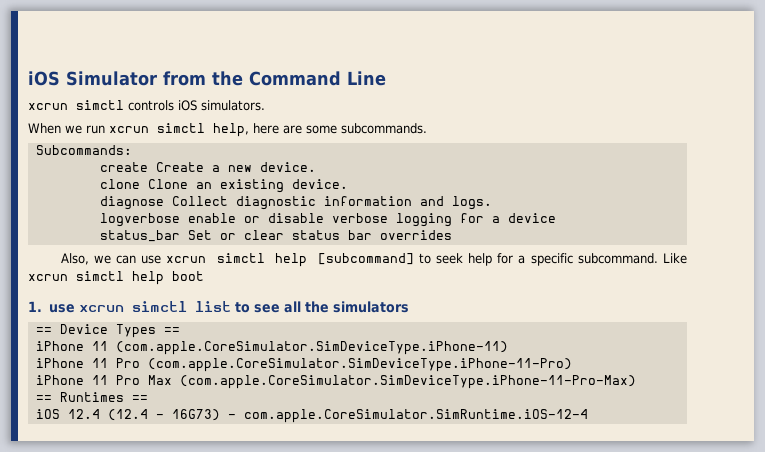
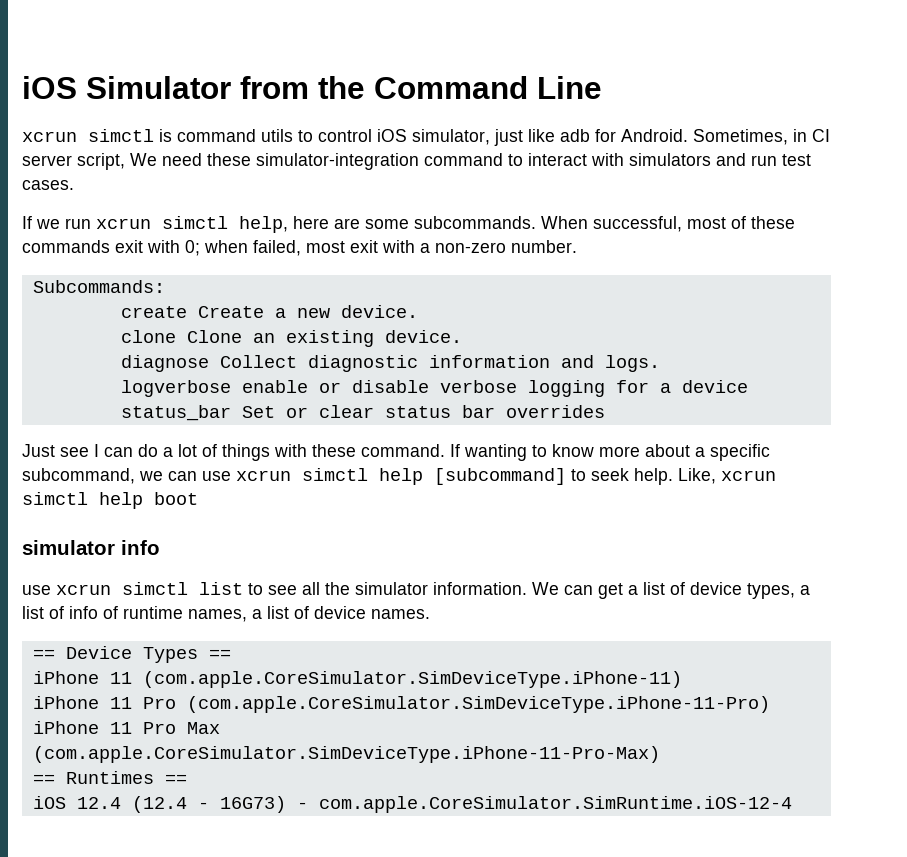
[128,100,265,111] [28,123,61,134] controls iOS simulators. // When -> [159,129,830,146] [22,153,811,170] [22,180,74,190] [22,216,32,229] is command utils to control iOS simulator, just like adb for Android. Sometimes, in CI server script, We need these simulator-integration command to interact with simulators and run test cases. // If
(427, 128) none -> [541,216,795,232] [22,240,577,256] When successful, most of these commands exit with 0; when failed, most exit with a non-zero number.
[60,253,89,265] Also, -> [22,444,770,461] [22,468,135,484] Just see I can do a lot of things with these command. If wanting to know more about a specific subcommand,
[468,253,687,266] help for a specific subcommand. Like -> [634,468,716,485] help. Like,
[28,301,42,312] 1. -> [22,540,160,555] simulator info //
[332,301,409,313] simulators -> [355,582,810,599] [22,606,430,622] simulator information. We can get a list of device types, a list of info of runtime names, a list of device names.

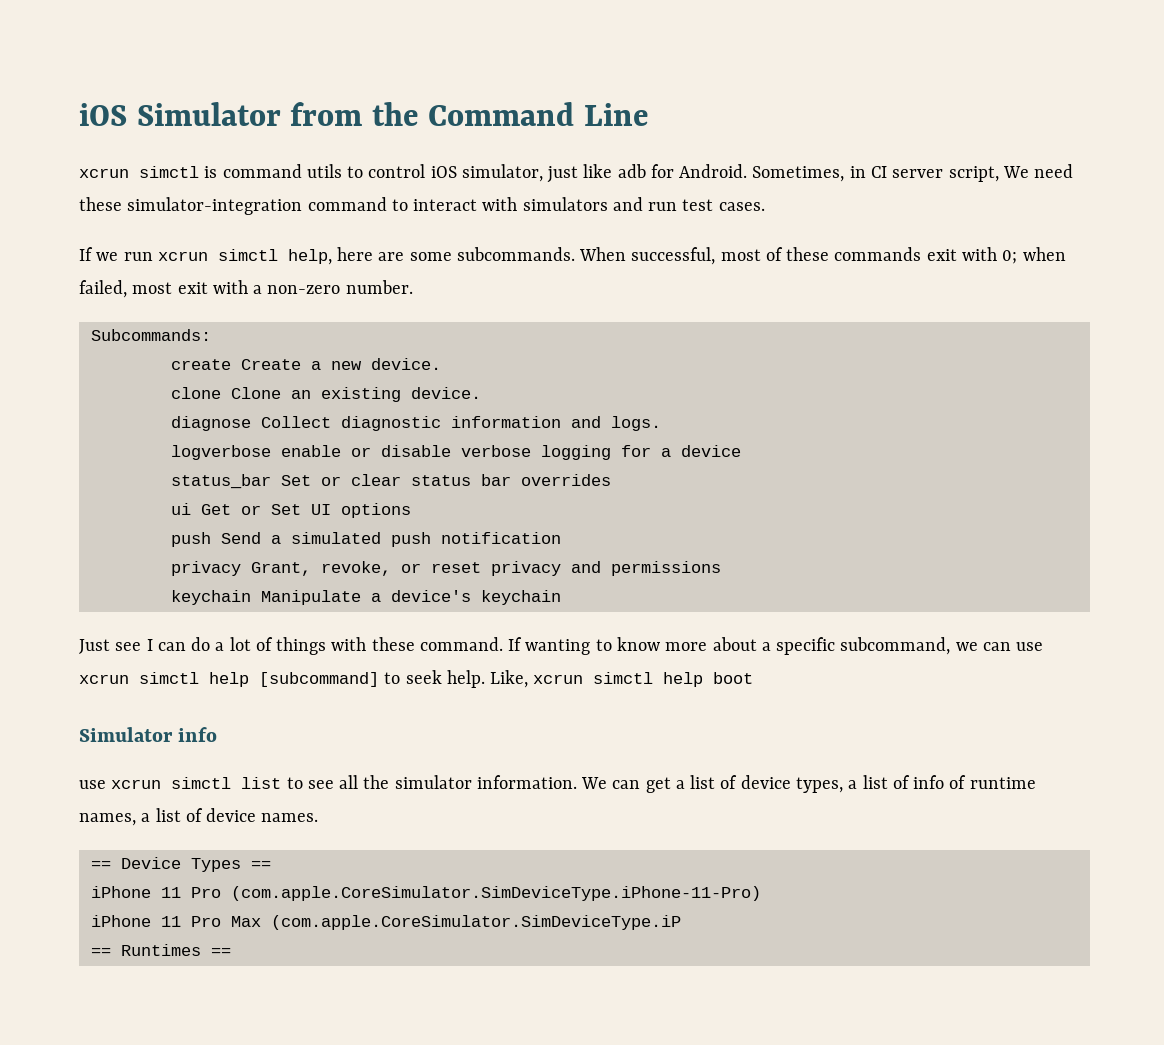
(605, 411) none -> [170,503,411,518] [170,532,561,547] [170,561,721,576] [170,590,561,605] // ui Get or Set UI options // push Send a simulated push notification // privacy Grant, revoke, or reset privacy and permissions // keychain Manipulate a device's keychain
[22,540,115,555] simulator -> [79,727,173,742] Simulator
[32,671,682,688] // iPhone 11 (com.apple.CoreSimulator.SimDeviceType.iPhone-11) -> (271, 865) none
[32,746,660,763] (com.apple.CoreSimulator.SimDeviceType.iPhone-11-Pro-Max) -> [270,915,681,930] (com.apple.CoreSimulator.SimDeviceType.iP
[32,796,792,813] // iOS 12.4 (12.4 - 16G73) - com.apple.CoreSimulator.SimRuntime.iOS-12-4 -> (231, 952) none

